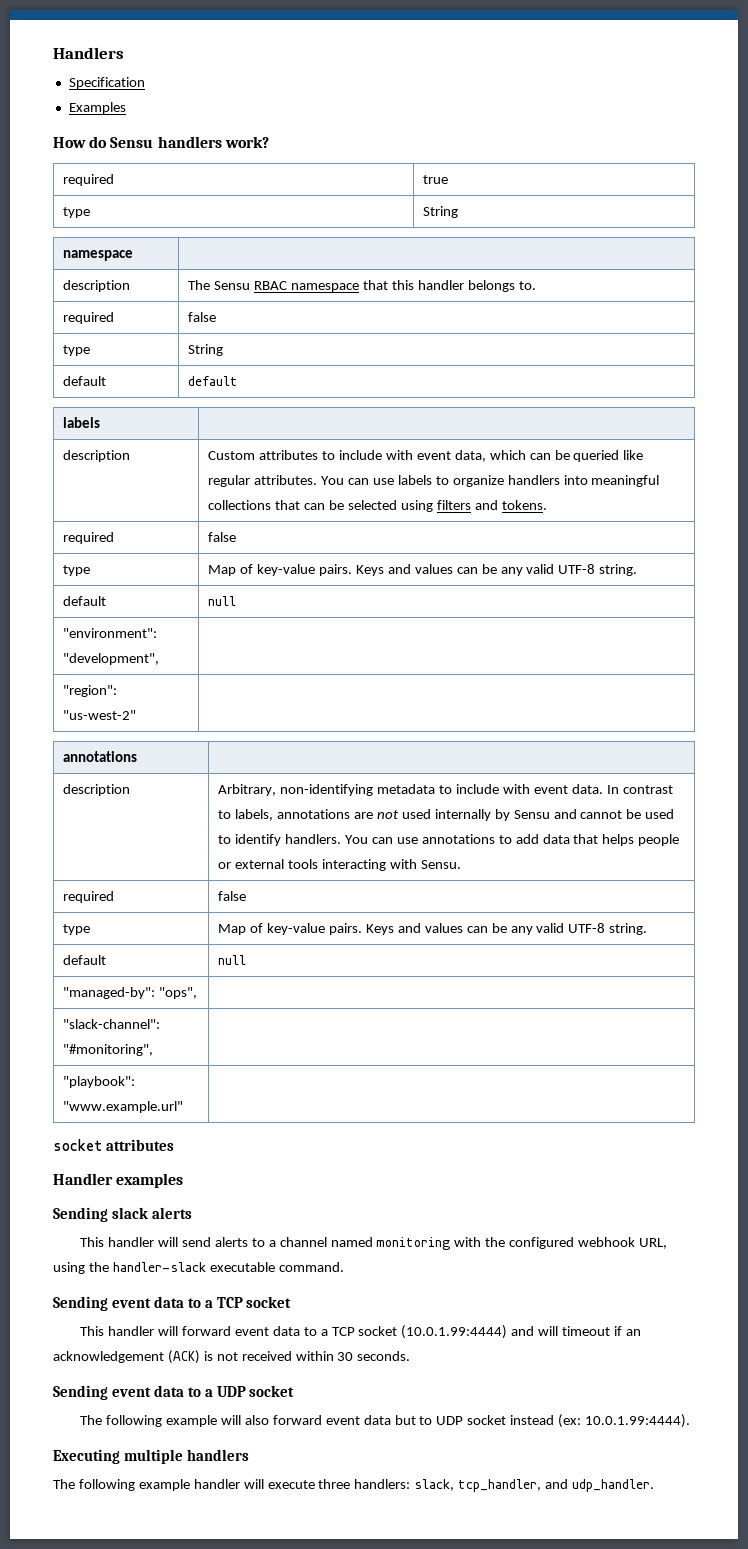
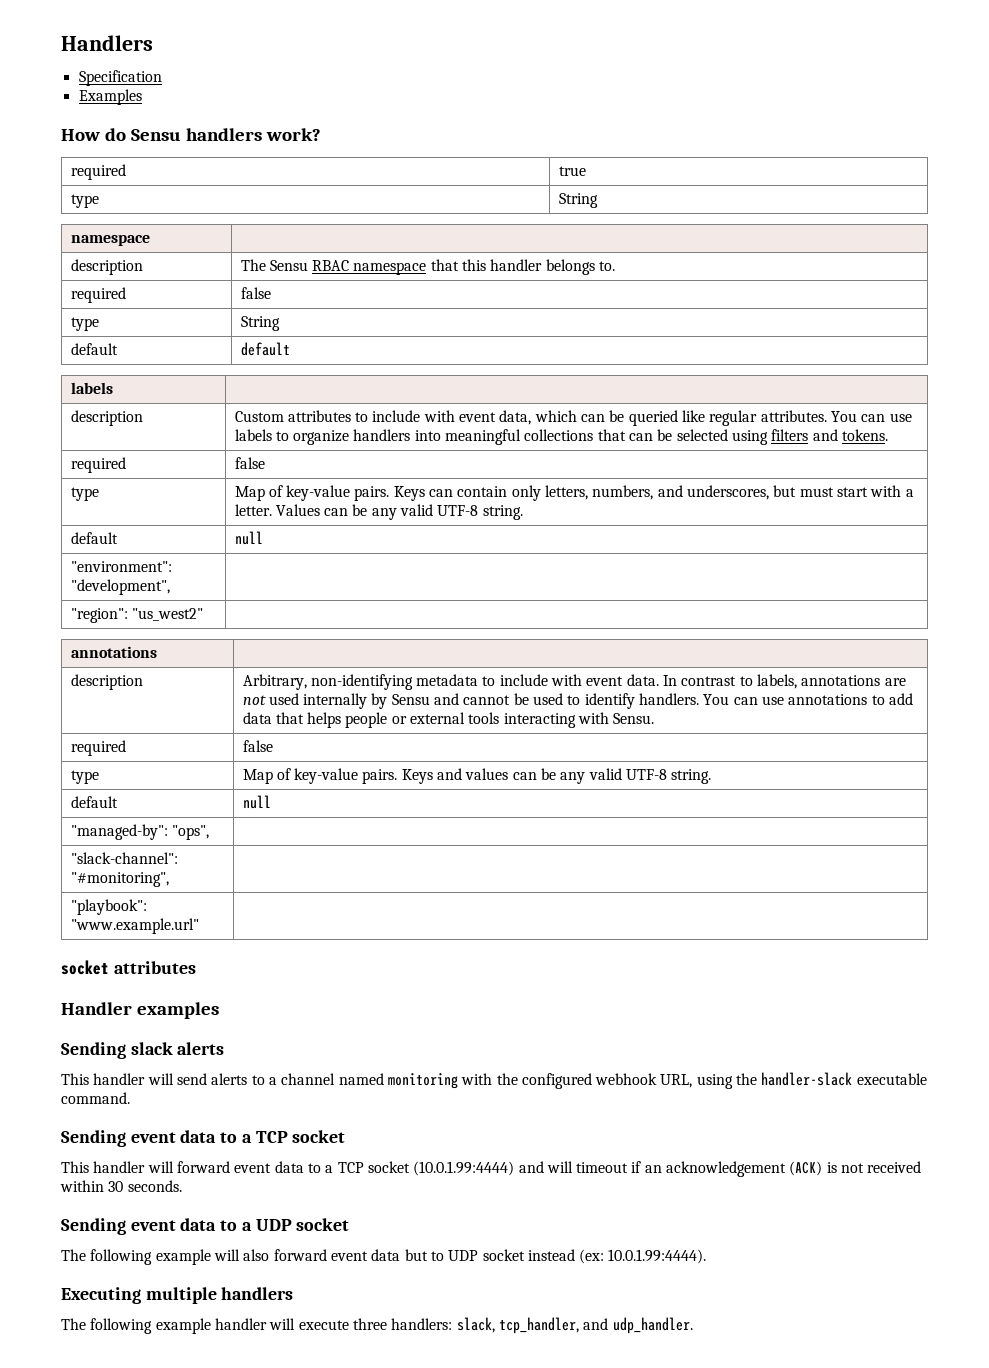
[387,564,453,574] and values -> [429,485,914,501] [234,504,320,516] can contain only letters, numbers, and underscores, but must start with a letter. Values
[63,710,137,720] "us-west-2" -> [131,608,203,621] "us_west2"

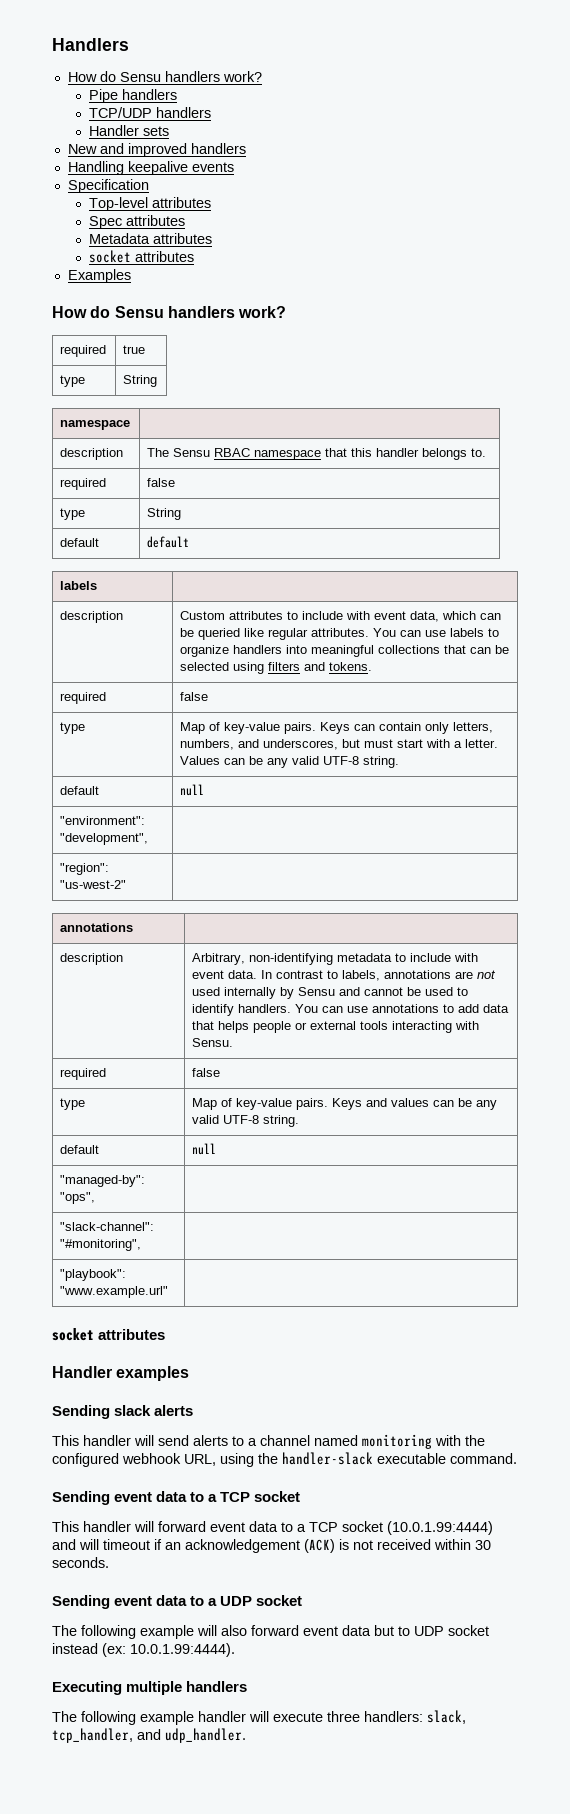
[78,70,162,86] Specification -> [67,71,262,82] [88,89,177,103] [88,107,211,118] [88,125,169,136] [67,143,246,157] [67,161,234,175] [67,179,149,193] [88,197,211,211] [88,215,185,229] [88,233,212,244] [88,250,194,263] How do Sensu handlers work? // Pipe handlers // TCP/UDP handlers // Handler sets // New and improved handlers // Handling keepalive events // Specification // Top-level attributes // Spec attributes // Metadata attributes // socket attributes
[131,608,203,621] "us_west2" -> [60,880,127,889] "us-west-2"

